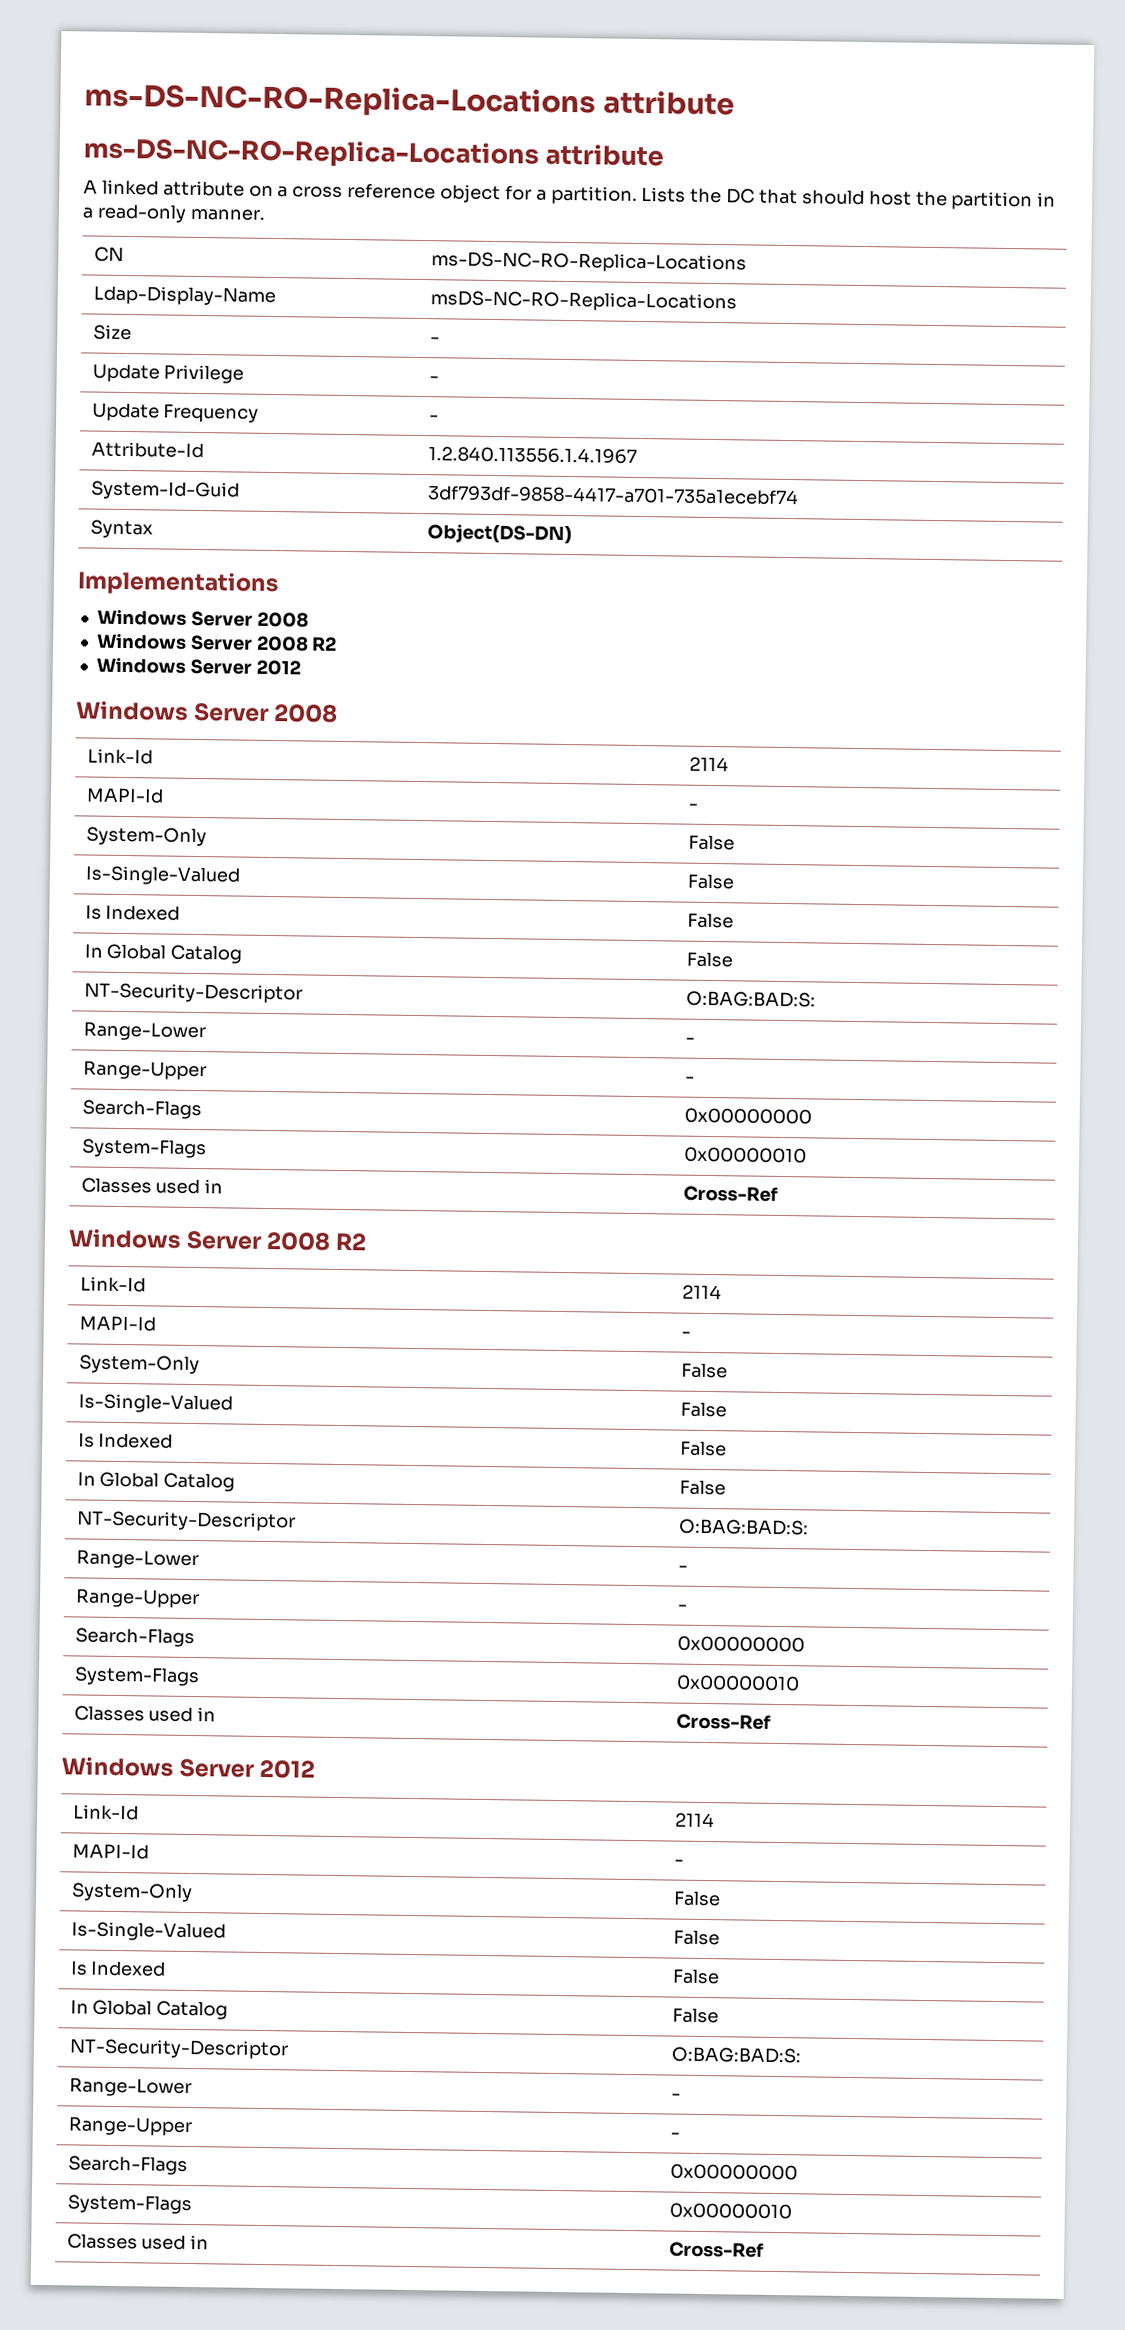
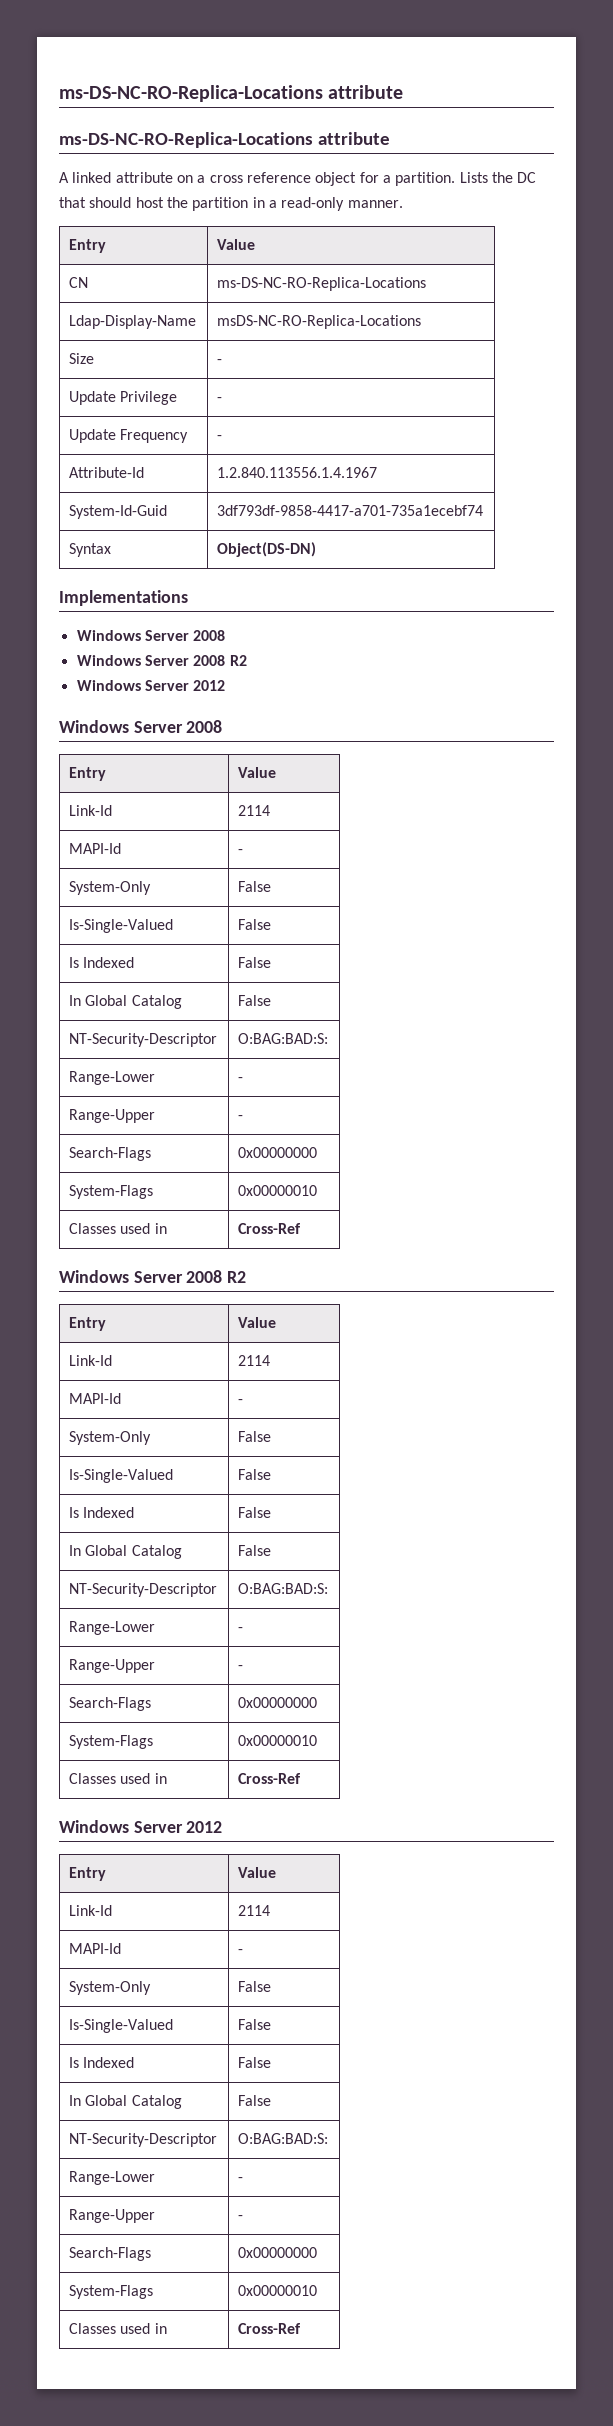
(265, 214) none -> [69,239,107,253] [217,239,256,250] // Entry | Value
(339, 713) none -> [69,767,107,781] [238,767,277,778] // Entry | Value
(368, 1241) none -> [69,1317,107,1331] [238,1317,277,1328] // Entry | Value
(316, 1769) none -> [69,1867,107,1881] [238,1867,277,1878] // Entry | Value

